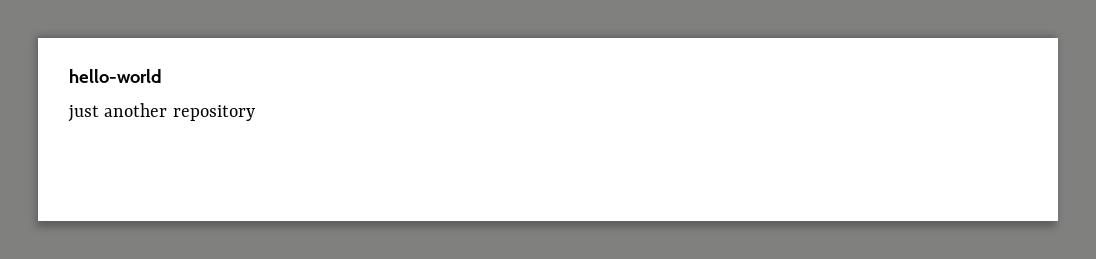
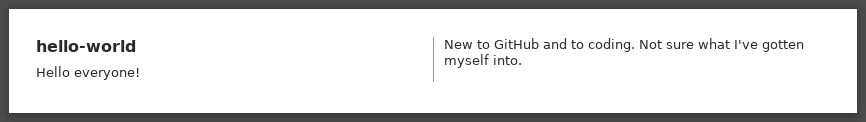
[68,103,255,122] just another repository -> [36,66,140,80] [444,38,804,52] [444,54,522,68] Hello everyone! // New to GitHub and to coding. Not sure what I've gotten myself into.

